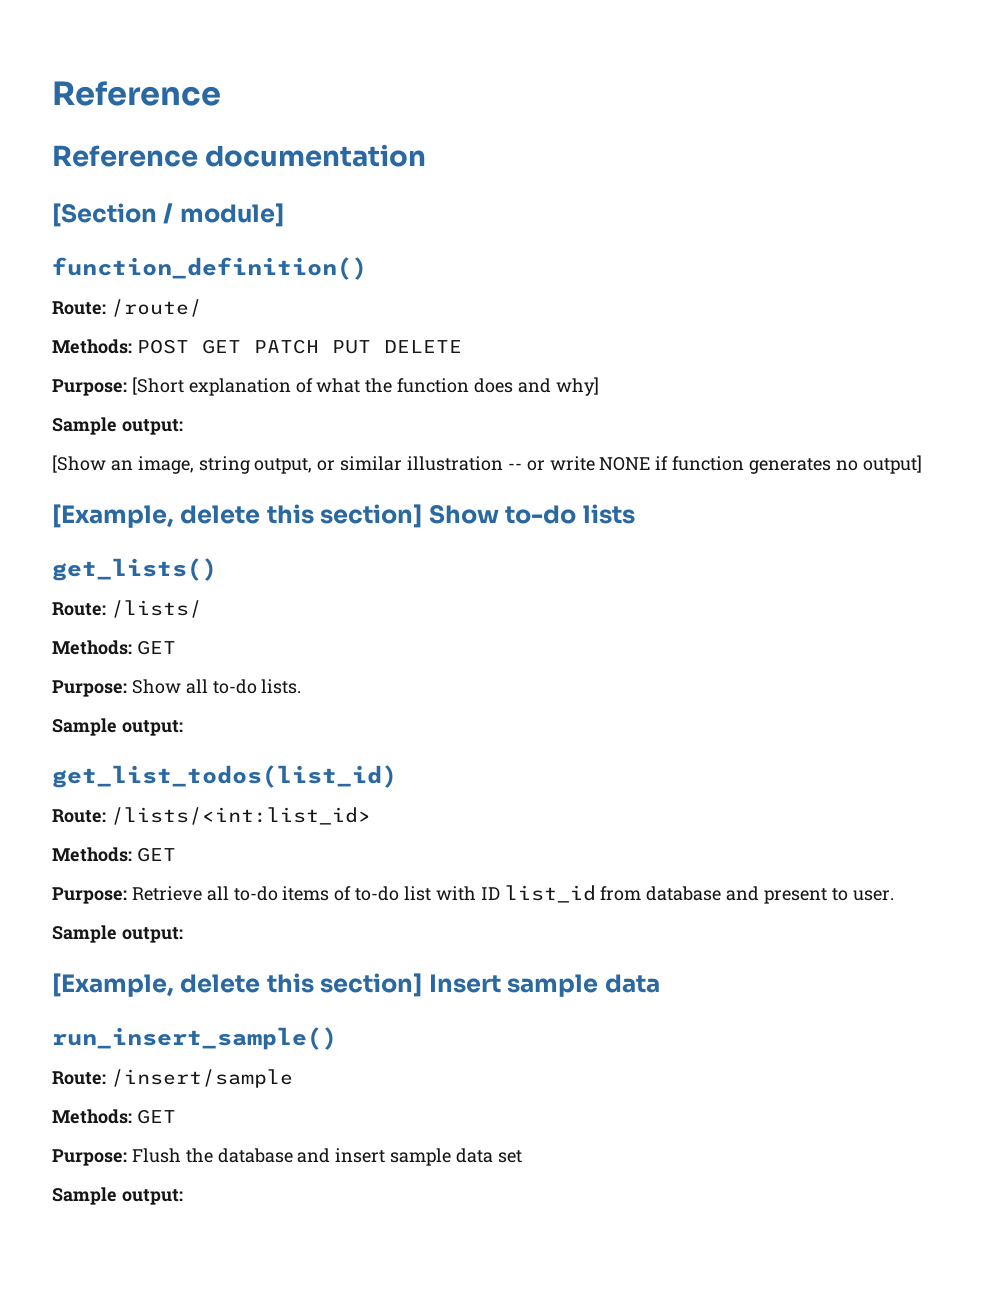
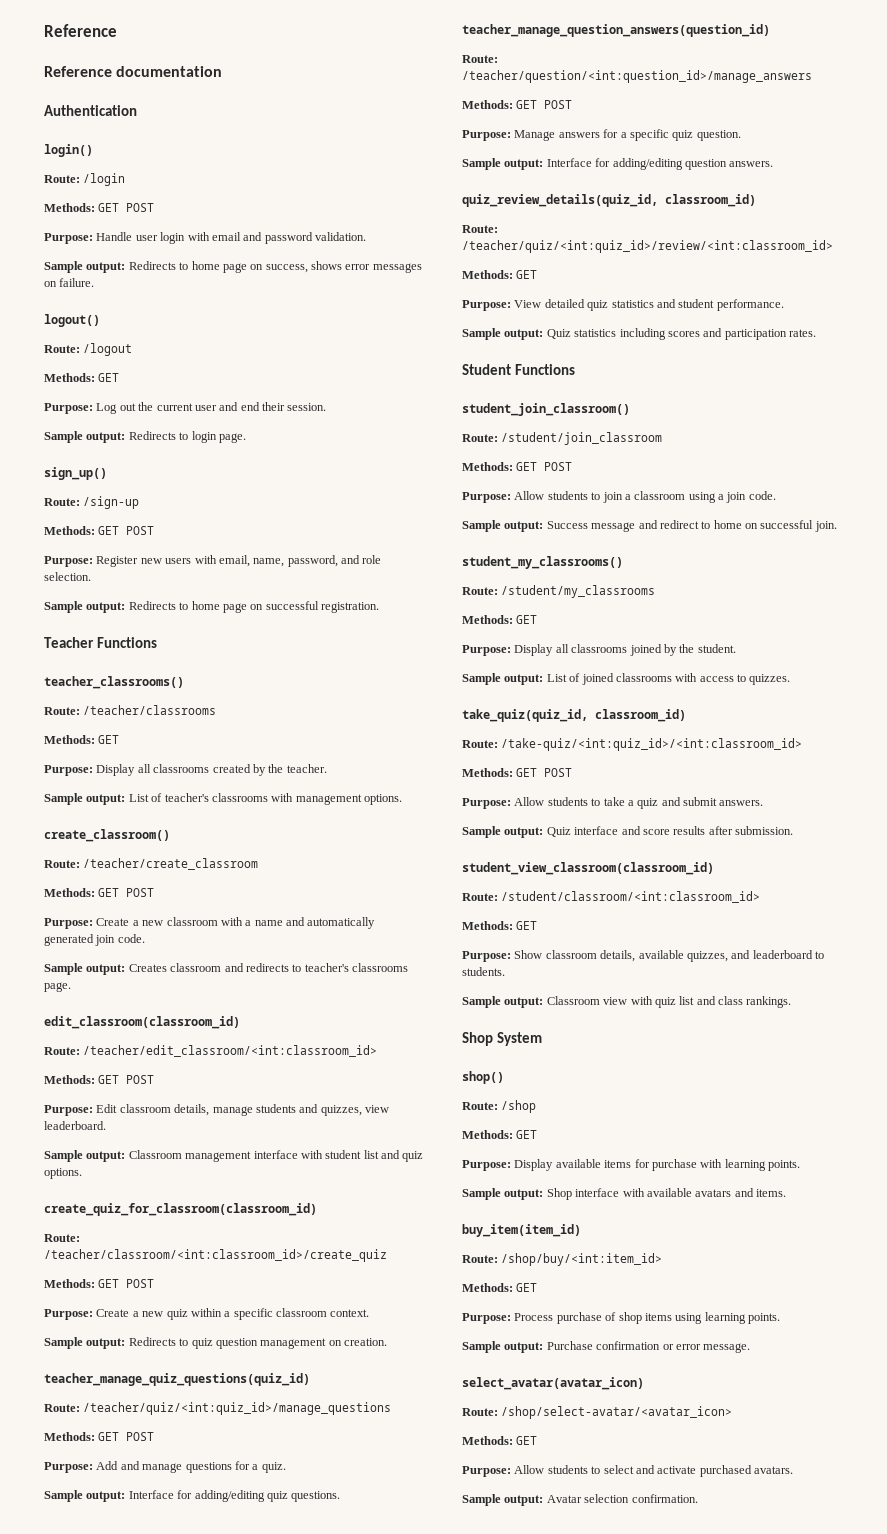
[52,203,284,227] [52,257,367,280] [52,299,202,317] [52,339,462,354] [52,377,599,396] [52,417,183,435] [52,455,922,474] [52,504,635,528] [52,558,217,581] [52,600,202,618] [52,640,176,655] [52,679,302,697] [52,718,183,736] [52,765,397,788] [52,807,371,825] [52,847,176,862] [52,885,894,904] [52,925,183,943] [52,973,660,997] [52,1027,337,1050] [52,1069,293,1088] [52,1109,176,1124] [52,1148,522,1166] [52,1187,183,1205] [Section / module] // function_definition() // Route: /route/ // Methods: POST GET PATCH PUT DELETE // Purpose: [Short explanation of what the function does and why] // Sample output: // [Show an image, string output, or similar illustration -- or write NONE if function generates no output] // [Example, delete this section] Show to-do lists // get_lists() // Route: /lists/ // Methods: GET // Purpose: Show all to-do lists. // Sample output: // get_list_todos(list_id) // Route: /lists/<int:list_id> // Methods: GET // Purpose: Retrieve all to-do items of to-do list with ID list_id from database and present to user. // Sample output: // [Example, delete this section] Insert sample data // run_insert_sample() // Route: /insert/sample // Methods: GET // Purpose: Flush the database and insert sample data set // Sample output: -> [44,105,137,116] [44,144,93,157] [44,173,126,186] [44,203,155,212] [44,232,366,244] [44,261,422,273] [44,278,95,287] [44,314,100,327] [44,343,133,356] [44,373,120,382] [44,402,327,414] [44,431,246,443] [44,467,107,480] [44,496,140,509] [44,526,155,535] [44,555,382,567] [44,572,91,581] [44,601,379,613] [44,637,157,648] [44,676,184,689] [44,705,217,715] [44,735,120,744] [44,764,327,776] [44,793,402,805] [44,829,170,842] [44,858,259,870] [44,888,155,897] [44,917,376,929] [44,934,145,946] [44,963,408,975] [44,982,71,992] [44,1016,240,1029] [44,1045,378,1057] [44,1075,155,1084] [44,1104,389,1116] [44,1121,106,1130] [44,1150,424,1162] [44,1168,82,1179] [44,1203,317,1216] [44,1234,80,1242] [44,1249,387,1262] [44,1279,155,1288] [44,1308,370,1320] [44,1337,387,1349] [44,1373,310,1386] [44,1402,392,1415] [44,1432,155,1441] [44,1461,286,1473] [44,1490,341,1502] [462,24,770,37] [462,55,498,63] [462,70,812,83] [462,100,573,109] [462,129,741,141] [462,158,774,170] [462,194,756,207] [462,225,498,233] [462,240,833,253] [462,270,538,279] [462,299,784,311] [462,328,816,340] [462,364,575,375] [462,403,630,416] [462,432,663,445] [462,462,573,471] [462,491,776,503] [462,520,837,532] [462,556,623,569] [462,585,656,598] [462,615,538,624] [462,644,736,656] [462,673,791,685] [462,709,686,722] [462,738,803,751] [462,768,573,777] [462,797,764,809] [462,826,793,838] [462,862,714,875] [462,891,761,903] [462,921,538,930] [462,950,824,962] [462,967,505,976] [462,996,792,1008] [462,1032,542,1046] [462,1071,504,1084] [462,1100,537,1113] [462,1130,538,1139] [462,1159,800,1171] [462,1188,786,1200] [462,1224,581,1237] [462,1253,663,1266] [462,1283,538,1292] [462,1312,780,1324] [462,1341,751,1353] [462,1377,644,1390] [462,1406,733,1419] [462,1436,538,1445] [462,1465,793,1477] [462,1494,698,1506] Authentication // login() // Route: /login // Methods: GET POST // Purpose: Handle user login with email and password validation. // Sample output: Redirects to home page on success, shows error messages on failure. // logout() // Route: /logout // Methods: GET // Purpose: Log out the current user and end their session. // Sample output: Redirects to login page. // sign_up() // Route: /sign-up // Methods: GET POST // Purpose: Register new users with email, name, password, and role selection. // Sample output: Redirects to home page on successful registration. // Teacher Functions // teacher_classrooms() // Route: /teacher/classrooms // Methods: GET // Purpose: Display all classrooms created by the teacher. // Sample output: List of teacher's classrooms with management options. // create_classroom() // Route: /teacher/create_classroom // Methods: GET POST // Purpose: Create a new classroom with a name and automatically generated join code. // Sample output: Creates classroom and redirects to teacher's classrooms page. // edit_classroom(classroom_id) // Route: /teacher/edit_classroom/<int:classroom_id> // Methods: GET POST // Purpose: Edit classroom details, manage students and quizzes, view leaderboard. // Sample output: Classroom management interface with student list and quiz options. // create_quiz_for_classroom(classroom_id) // Route: /teacher/classroom/<int:classroom_id>/create_quiz // Methods: GET POST // Purpose: Create a new quiz within a specific classroom context. // Sample output: Redirects to quiz question management on creation. // teacher_manage_quiz_questions(quiz_id) // Route: /teacher/quiz/<int:quiz_id>/manage_questions // Methods: GET POST // Purpose: Add and manage questions for a quiz. // Sample output: Interface for adding/editing quiz questions. // teacher_manage_question_answers(question_id) // Route: /teacher/question/<int:question_id>/manage_answers // Methods: GET POST // Purpose: Manage answers for a specific quiz question. // Sample output: Interface for adding/editing question answers. // quiz_review_details(quiz_id, classroom_id) // Route: /teacher/quiz/<int:quiz_id>/review/<int:classroom_id> // Methods: GET // Purpose: View detailed quiz statistics and student performance. // Sample output: Quiz statistics including scores and participation rates. // Student Functions // student_join_classroom() // Route: /student/join_classroom // Methods: GET POST // Purpose: Allow students to join a classroom using a join code. // Sample output: Success message and redirect to home on successful join. // student_my_classrooms() // Route: /student/my_classrooms // Methods: GET // Purpose: Display all classrooms joined by the student. // Sample output: List of joined classrooms with access to quizzes. // take_quiz(quiz_id, classroom_id) // Route: /take-quiz/<int:quiz_id>/<int:classroom_id> // Methods: GET POST // Purpose: Allow students to take a quiz and submit answers. // Sample output: Quiz interface and score results after submission. // student_view_classroom(classroom_id) // Route: /student/classroom/<int:classroom_id> // Methods: GET // Purpose: Show classroom details, available quizzes, and leaderboard to students. // Sample output: Classroom view with quiz list and class rankings. // Shop System // shop() // Route: /shop // Methods: GET // Purpose: Display available items for purchase with learning points. // Sample output: Shop interface with available avatars and items. // buy_item(item_id) // Route: /shop/buy/<int:item_id> // Methods: GET // Purpose: Process purchase of shop items using learning points. // Sample output: Purchase confirmation or error message. // select_avatar(avatar_icon) // Route: /shop/select-avatar/<avatar_icon> // Methods: GET // Purpose: Allow students to select and activate purchased avatars. // Sample output: Avatar selection confirmation.

